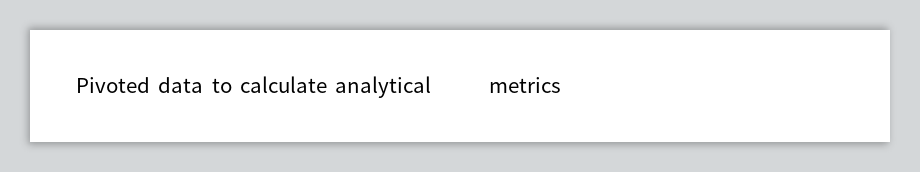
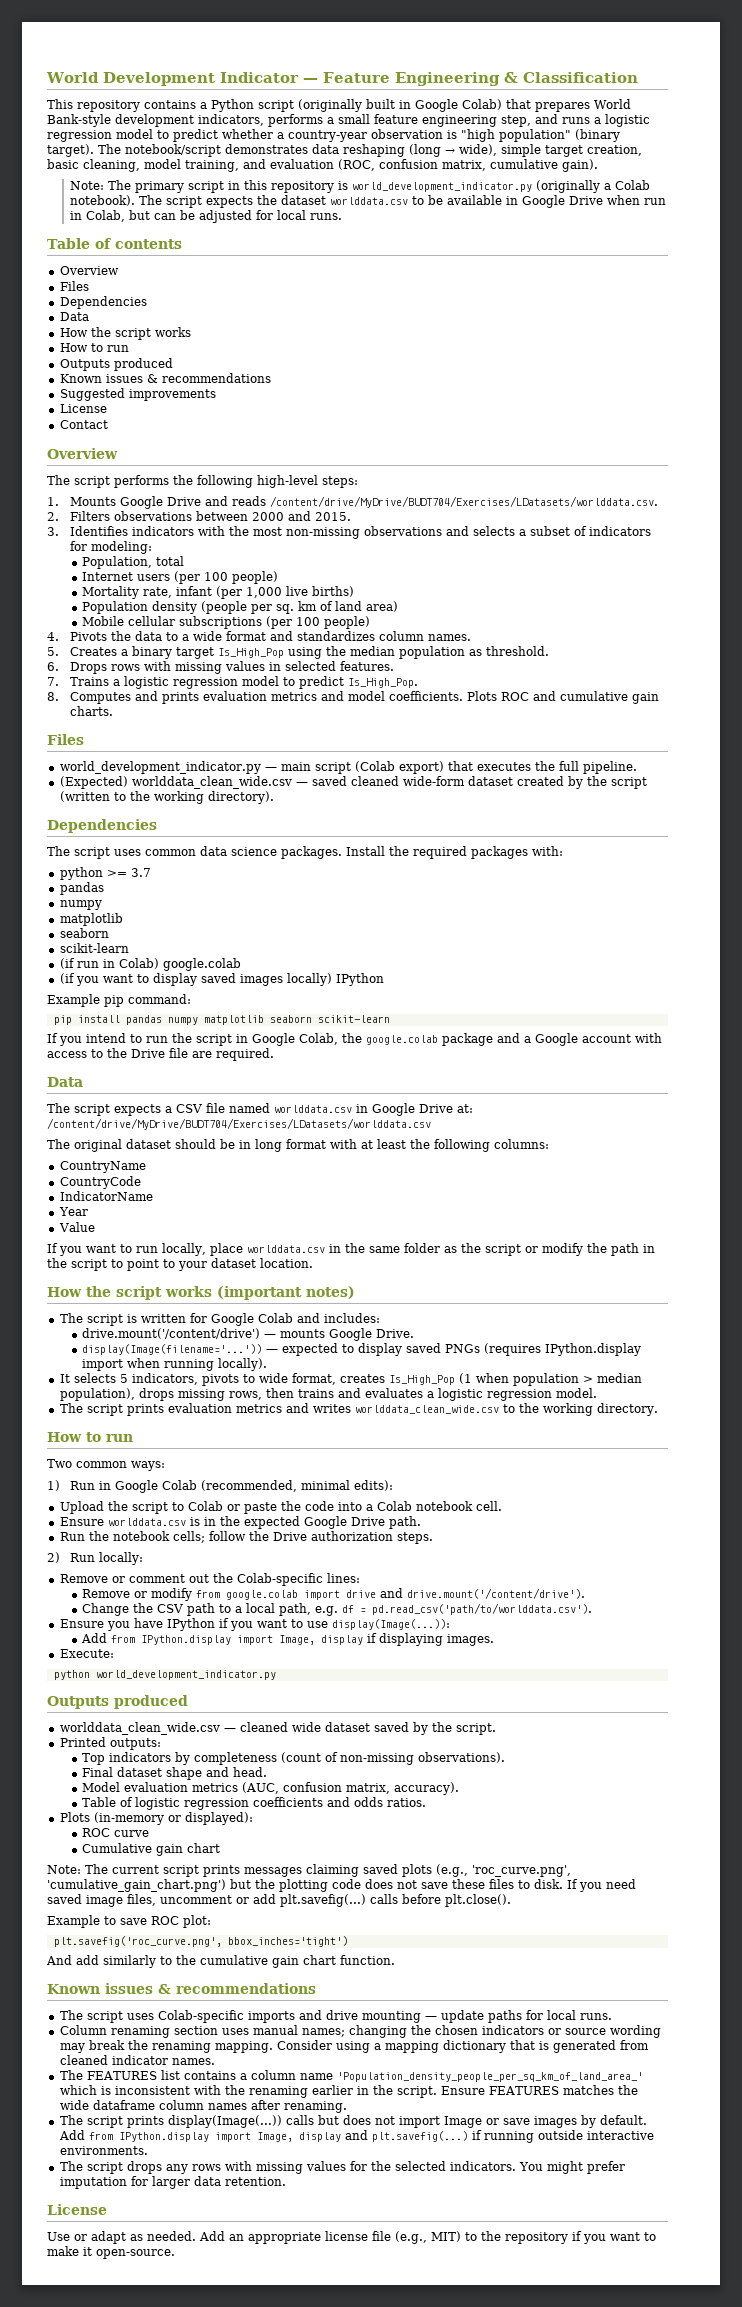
[76,76,561,98] Pivoted data to calculate analytical metrics -> [46,72,638,86] [47,99,631,112] [47,114,650,127] [47,129,620,142] [47,144,642,157] [47,159,598,172] [69,180,650,193] [69,195,666,208] [69,210,342,223] [47,238,182,249] [59,266,119,275] [59,281,89,291] [59,296,147,309] [59,312,89,321] [59,327,191,340] [59,343,129,352] [59,358,173,371] [59,373,271,383] [59,388,216,401] [59,404,107,413] [59,420,108,429] [47,448,118,459] [47,475,358,488] [47,496,658,509] [47,511,351,521] [47,526,651,539] [69,541,152,554] [82,556,185,569] [82,571,279,584] [82,586,355,599] [82,601,399,614] [82,616,371,629] [47,631,471,641] [47,646,549,659] [47,661,394,674] [47,676,418,689] [47,691,659,704] [69,706,113,716] [47,734,84,745] [59,761,637,774] [59,776,647,789] [59,791,274,804] [47,819,157,833] [47,846,563,859] [59,867,151,880] [59,882,104,895] [59,900,102,910] [59,913,123,926] [59,928,109,938] [59,943,129,953] [59,958,241,971] [59,973,384,986] [47,994,191,1007] [53,1015,390,1025] [47,1033,662,1046] [47,1048,274,1061] [47,1077,83,1087] [47,1103,473,1116] [47,1118,431,1130] [47,1139,549,1152] [59,1161,146,1173] [59,1176,141,1189] [59,1191,153,1201] [58,1207,88,1216] [58,1222,95,1232] [47,1243,655,1256] [47,1258,313,1271] [47,1286,355,1300] [59,1313,380,1326] [82,1328,415,1341] [82,1343,642,1356] [82,1358,268,1371] [59,1373,642,1386] [59,1388,597,1401] [59,1403,658,1416] [47,1432,133,1442] [47,1459,165,1471] [47,1480,393,1493] [59,1501,502,1514] [59,1516,421,1529] [59,1531,433,1544] [47,1552,143,1565] [59,1573,360,1586] [82,1588,586,1601] [82,1603,593,1616] [59,1618,450,1631] [81,1633,495,1646] [59,1649,114,1658] [53,1670,276,1680] [47,1695,188,1709] [59,1722,496,1735] [59,1737,161,1750] [82,1752,506,1765] [82,1767,268,1780] [82,1782,460,1795] [82,1797,427,1810] [59,1812,253,1825] [82,1828,150,1837] [82,1843,221,1856] [47,1864,571,1877] [47,1879,636,1892] [47,1894,511,1907] [47,1915,211,1928] [53,1936,348,1947] [46,1955,395,1968] [47,1983,316,1994] [59,2010,612,2023] [59,2025,661,2038] [59,2040,649,2053] [59,2055,215,2065] [59,2070,643,2082] [59,2085,638,2098] [59,2100,347,2113] [59,2115,647,2128] [58,2130,654,2143] [59,2146,148,2155] [59,2161,625,2174] [59,2176,286,2189] [47,2204,107,2215] [47,2231,656,2244] [47,2246,175,2259] World Development Indicator — Feature Engineering & Classification // This repository contains a Python script (originally built in Google Colab) that prepares World Bank-style development indicators, performs a small feature engineering step, and runs a logistic regression model to predict whether a country-year observation is "high population" (binary target). The notebook/script demonstrates data reshaping (long → wide), simple target creation, basic cleaning, model training, and evaluation (ROC, confusion matrix, cumulative gain). // Note: The primary script in this repository is world_development_indicator.py (originally a Colab notebook). The script expects the dataset worlddata.csv to be available in Google Drive when run in Colab, but can be adjusted for local runs. // Table of contents // Overview // Files // Dependencies // Data // How the script works // How to run // Outputs produced // Known issues & recommendations // Suggested improvements // License // Contact // Overview // The script performs the following high-level steps: // 1. Mounts Google Drive and reads /content/drive/MyDrive/BUDT704/Exercises/LDatasets/worlddata.csv. // 2. Filters observations between 2000 and 2015. // 3. Identifies indicators with the most non-missing observations and selects a subset of indicators for modeling: // Population, total // Internet users (per 100 people) // Mortality rate, infant (per 1,000 live births) // Population density (people per sq. km of land area) // Mobile cellular subscriptions (per 100 people) // 4. Pivots the data to a wide format and standardizes column names. // 5. Creates a binary target Is_High_Pop using the median population as threshold. // 6. Drops rows with missing values in selected features. // 7. Trains a logistic regression model to predict Is_High_Pop. // 8. Computes and prints evaluation metrics and model coefficients. Plots ROC and cumulative gain charts. // Files // world_development_indicator.py — main script (Colab export) that executes the full pipeline. // (Expected) worlddata_clean_wide.csv — saved cleaned wide-form dataset created by the script (written to the working directory). // Dependencies // The script uses common data science packages. Install the required packages with: // python >= 3.7 // pandas // numpy // matplotlib // seaborn // scikit-learn // (if run in Colab) google.colab // (if you want to display saved images locally) IPython // Example pip command: // pip install pandas numpy matplotlib seaborn scikit-learn // If you intend to run the script in Google Colab, the google.colab package and a Google account with access to the Drive file are required. // Data // The script expects a CSV file named worlddata.csv in Google Drive at: /content/drive/MyDrive/BUDT704/Exercises/LDatasets/worlddata.csv // The original dataset should be in long format with at least the following columns: // CountryName // CountryCode // IndicatorName // Year // Value // If you want to run locally, place worlddata.csv in the same folder as the script or modify the path in the script to point to your dataset location. // How the script works (important notes) // The script is written for Google Colab and includes: // drive.mount('/content/drive') — mounts Google Drive. // display(Image(filename='...')) — expected to display saved PNGs (requires IPython.display import when running locally). // It selects 5 indicators, pivots to wide format, creates Is_High_Pop (1 when population > median population), drops missing rows, then trains and evaluates a logistic regression model. // The script prints evaluation metrics and writes worlddata_clean_wide.csv to the working directory. // How to run // Two common ways: // 1) Run in Google Colab (recommended, minimal edits): // Upload the script to Colab or paste the code into a Colab notebook cell. // Ensure worlddata.csv is in the expected Google Drive path. // Run the notebook cells; follow the Drive authorization steps. // 2) Run locally: // Remove or comment out the Colab-specific lines: // Remove or modify from google.colab import drive and drive.mount('/content/drive'). // Change the CSV path to a local path, e.g. df = pd.read_csv('path/to/worlddata.csv'). // Ensure you have IPython if you want to use display(Image(...)): // Add from IPython.display import Image, display if displaying images. // Execute: // python world_development_indicator.py // Outputs produced // worlddata_clean_wide.csv — cleaned wide dataset saved by the script. // Printed outputs: // Top indicators by completeness (count of non-missing observations). // Final dataset shape and head. // Model evaluation metrics (AUC, confusion matrix, accuracy). // Table of logistic regression coefficients and odds ratios. // Plots (in-memory or displayed): // ROC curve // Cumulative gain chart // Note: The current script prints messages claiming saved plots (e.g., 'roc_curve.png', 'cumulative_gain_chart.png') but the plotting code does not save these files to disk. If you need saved image files, uncomment or add plt.savefig(...) calls before plt.close(). // Example to save ROC plot: // plt.savefig('roc_curve.png', bbox_inches='tight') // And add similarly to the cumulative gain chart function. // Known issues & recommendations // The script uses Colab-specific imports and drive mounting — update paths for local runs. // Column renaming section uses manual names; changing the chosen indicators or source wording may break the renaming mapping. Consider using a mapping dictionary that is generated from cleaned indicator names. // The FEATURES list contains a column name 'Population_density_people_per_sq_km_of_land_area_' which is inconsistent with the renaming earlier in the script. Ensure FEATURES matches the wide dataframe column names after renaming. // The script prints display(Image(...)) calls but does not import Image or save images by default. Add from IPython.display import Image, display and plt.savefig(...) if running outside interactive environments. // The script drops any rows with missing values for the selected indicators. You might prefer imputation for larger data retention. // License // Use or adapt as needed. Add an appropriate license file (e.g., MIT) to the repository if you want to make it open-source.

